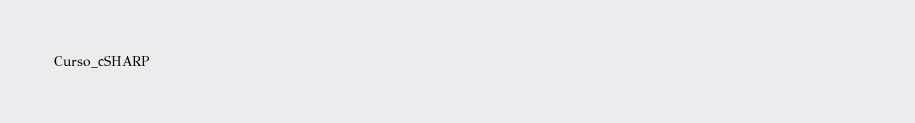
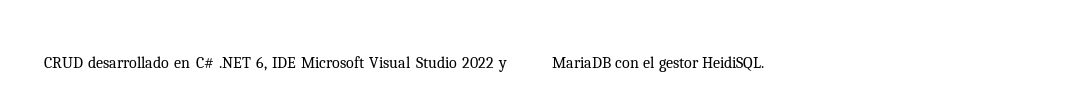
[54,55,150,68] Curso_cSHARP -> [44,56,764,72] CRUD desarrollado en C# .NET 6, IDE Microsoft Visual Studio 2022 y MariaDB con el gestor HeidiSQL.

